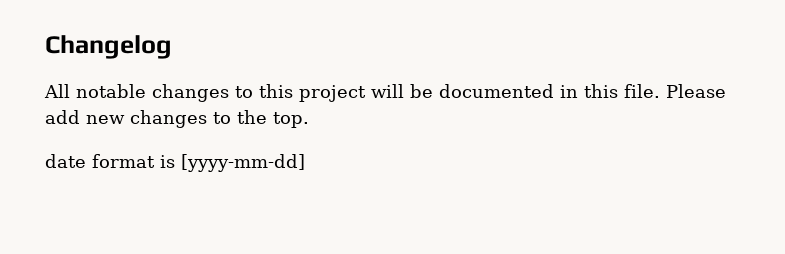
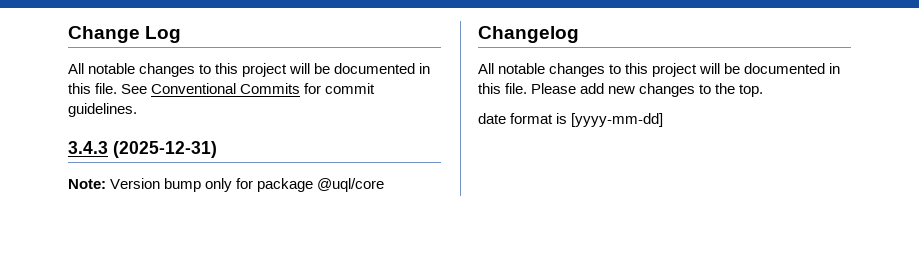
(45, 47) none -> [68,26,182,43] [68,63,431,77] [68,83,376,94] [68,103,137,117] [68,141,217,158] [68,178,385,192] Change Log // All notable changes to this project will be documented in this file. See Conventional Commits for commit guidelines. // 3.4.3 (2025-12-31) // Note: Version bump only for package @uql/core //

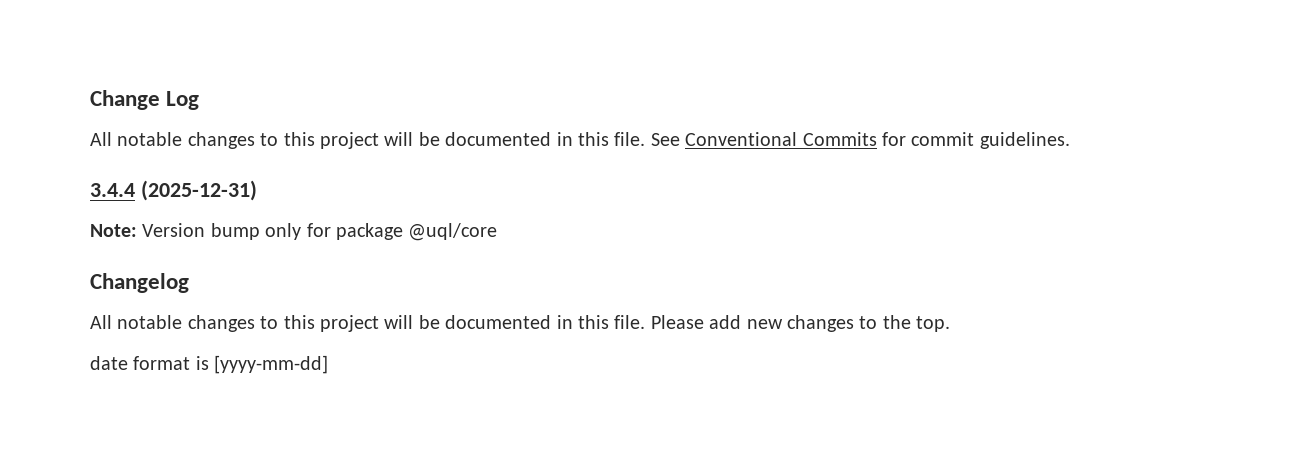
[68,141,108,154] 3.4.3 -> [90,183,135,197] 3.4.4

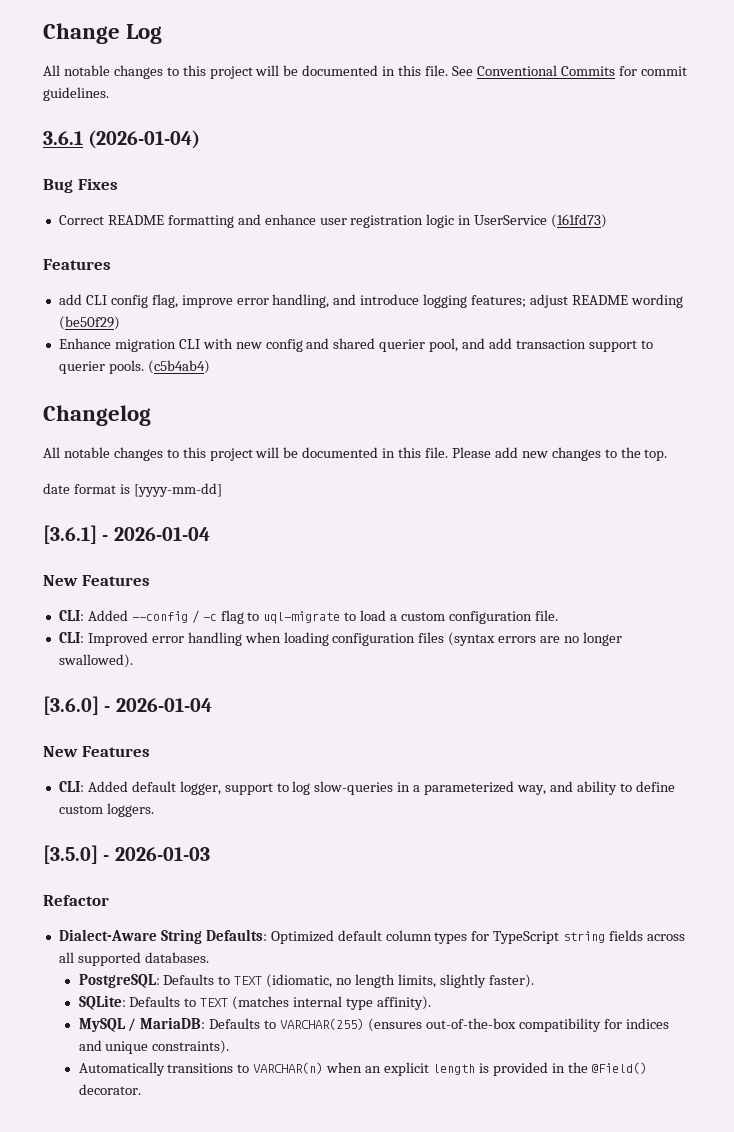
[90,180,257,201] [90,223,498,241] 3.4.4 (2025-12-31) // Note: Version bump only for package @uql/core -> [43,130,201,149] [43,178,118,193] [58,214,608,228] [43,259,111,270] [58,294,683,308] [58,316,120,330] [58,338,653,352] [58,360,210,374] 3.6.1 (2026-01-04) // Bug Fixes // Correct README formatting and enhance user registration logic in UserService (161fd73) // Features // add CLI config flag, improve error handling, and introduce logging features; adjust README wording (be50f29) // Enhance migration CLI with new config and shared querier pool, and add transaction support to querier pools. (c5b4ab4)
(329, 364) none -> [43,525,210,544] [43,575,150,586] [58,610,558,624] [58,632,622,646] [58,654,133,668] [43,696,212,715] [43,746,150,757] [58,781,675,795] [58,803,154,817] [43,845,210,864] [43,895,109,906] [58,929,686,944] [58,952,209,966] [78,974,534,988] [78,995,431,1010] [78,1017,669,1032] [78,1040,230,1054] [78,1062,648,1076] [78,1084,141,1095] // [3.6.1] - 2026-01-04 // New Features // CLI: Added --config / -c flag to uql-migrate to load a custom configuration file. // CLI: Improved error handling when loading configuration files (syntax errors are no longer swallowed). // [3.6.0] - 2026-01-04 // New Features // CLI: Added default logger, support to log slow-queries in a parameterized way, and ability to define custom loggers. // [3.5.0] - 2026-01-03 // Refactor // Dialect-Aware String Defaults: Optimized default column types for TypeScript string fields across all supported databases. // PostgreSQL: Defaults to TEXT (idiomatic, no length limits, slightly faster). // SQLite: Defaults to TEXT (matches internal type affinity). // MySQL / MariaDB: Defaults to VARCHAR(255) (ensures out-of-the-box compatibility for indices and unique constraints). // Automatically transitions to VARCHAR(n) when an explicit length is provided in the @Field() decorator.

